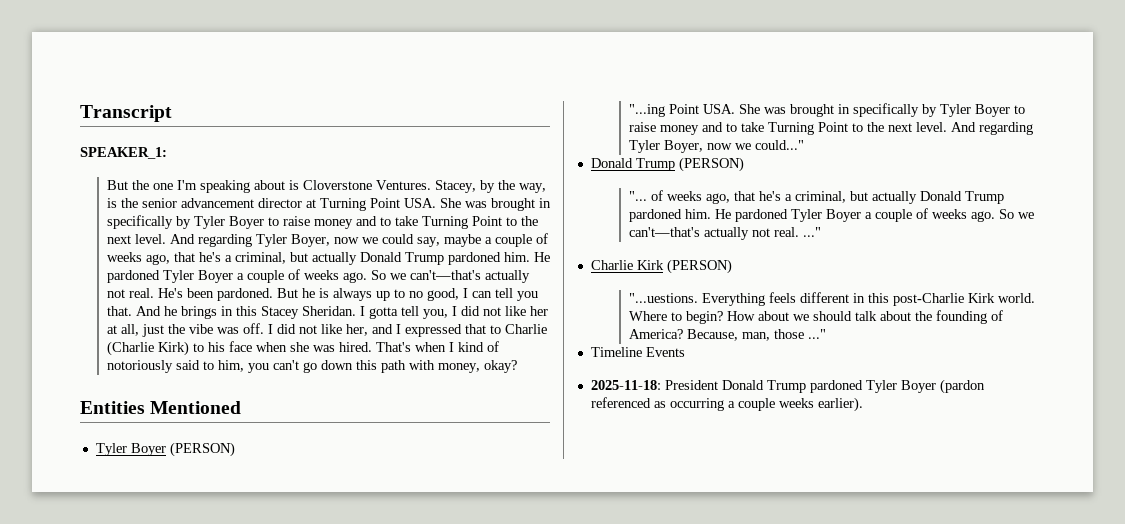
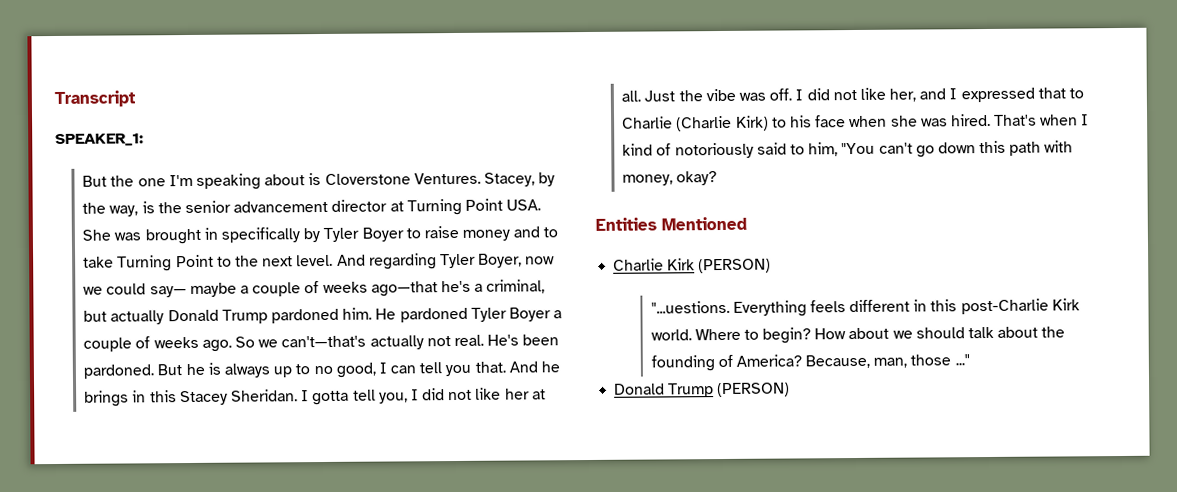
[416,237,440,247] say, -> [149,286,187,298] say—
[145,252,195,265] ago, that -> [370,281,438,297] ago—that
[120,324,164,337] all, just -> [621,90,676,102] all. Just
[247,363,269,373] you -> [841,142,876,155] "You
[95,442,235,457] [628,103,1025,117] [628,122,1033,135] [628,140,804,153] [590,157,744,172] [628,190,1004,204] [628,208,1034,222] [628,227,821,240] // Tyler Boyer (PERSON) // "...ing Point USA. She was brought in specifically by Tyler Boyer to raise money and to take Turning Point to the next level. And regarding Tyler Boyer, now we could..." // Donald Trump (PERSON) // "... of weeks ago, that he's a criminal, but actually Donald Trump pardoned him. He pardoned Tyler Boyer a couple of weeks ago. So we can't—that's actually not real. ..." -> (747, 223) none
[590,347,685,357] [590,379,985,394] [590,397,863,412] Timeline Events // 2025-11-18: President Donald Trump pardoned Tyler Boyer (pardon referenced as occurring a couple weeks earlier). -> [614,382,791,398] Donald Trump (PERSON)

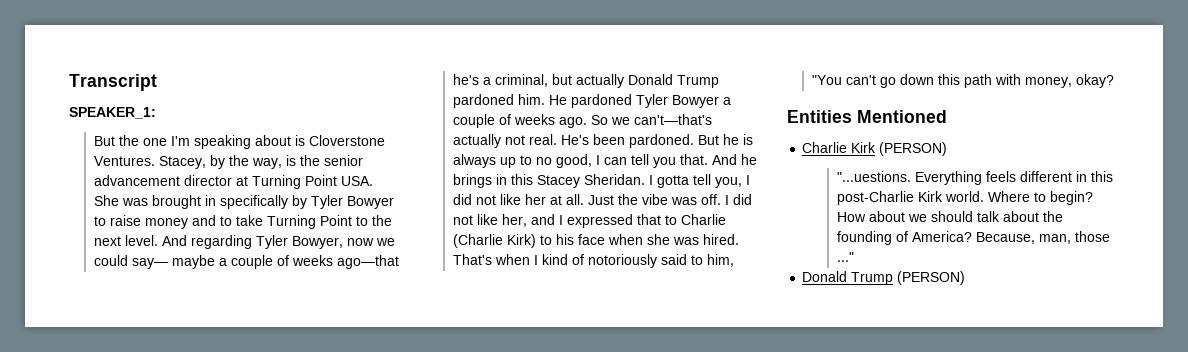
[361,227,404,242] Boyer -> [346,196,394,209] Bowyer
[478,253,523,268] Boyer, -> [291,236,343,249] Bowyer,
[508,307,551,322] Boyer -> [671,95,719,108] Bowyer

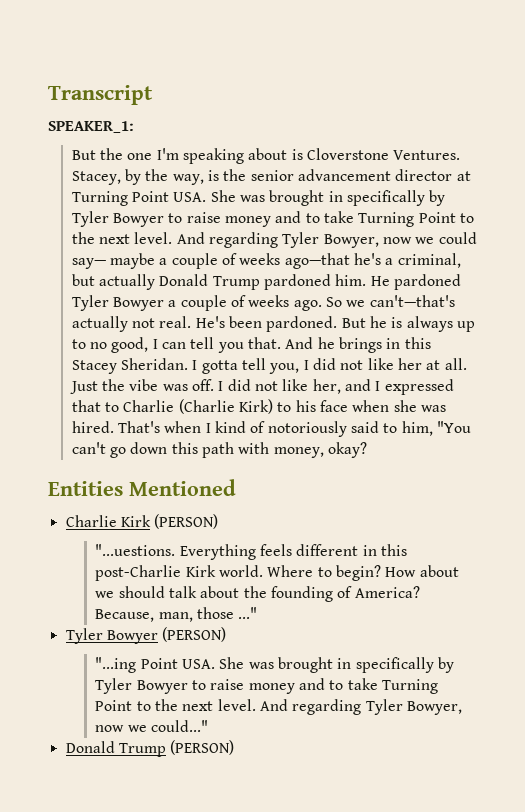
(854, 257) none -> [65,627,227,644] [95,657,454,673] [95,678,438,694] [95,699,462,715] [95,720,209,732] // Tyler Bowyer (PERSON) // "...ing Point USA. She was brought in specifically by Tyler Bowyer to raise money and to take Turning Point to the next level. And regarding Tyler Bowyer, now we could..."

